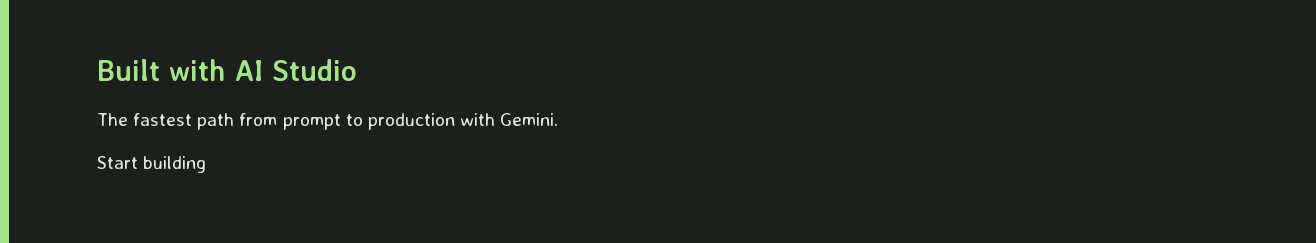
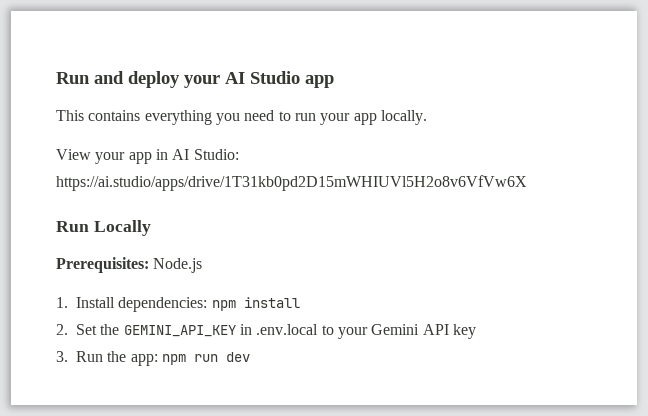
[97,59,357,81] [97,113,559,130] [97,156,207,173] Built with AI Studio // The fastest path from prompt to production with Gemini. // Start building -> [56,71,334,88] [56,110,427,125] [56,149,239,164] [56,175,527,191] [56,220,151,236] [56,257,203,273] [56,297,300,312] [56,324,476,339] [56,351,250,366] Run and deploy your AI Studio app // This contains everything you need to run your app locally. // View your app in AI Studio: https://ai.studio/apps/drive/1T31kb0pd2D15mWHIUVl5H2o8v6VfVw6X // Run Locally // Prerequisites: Node.js // 1. Install dependencies: npm install // 2. Set the GEMINI_API_KEY in .env.local to your Gemini API key // 3. Run the app: npm run dev

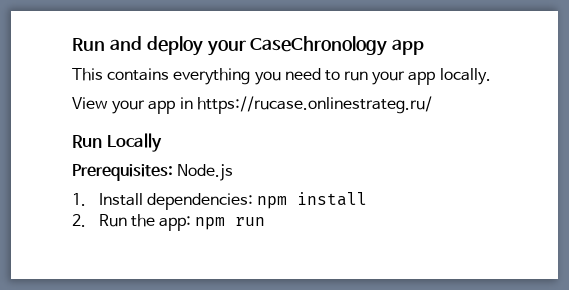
[225,71,300,84] AI Studio -> [250,36,388,56] CaseChronology
[172,149,239,160] [56,175,527,191] AI Studio: https://ai.studio/apps/drive/1T31kb0pd2D15mWHIUVl5H2o8v6VfVw6X -> [196,96,432,114] https://rucase.onlinestrateg.ru/
[76,324,476,339] [56,351,68,362] Set the GEMINI_API_KEY in .env.local to your Gemini API key // 3. -> (86, 220) none
[225,352,250,362] dev -> (266, 221) none

